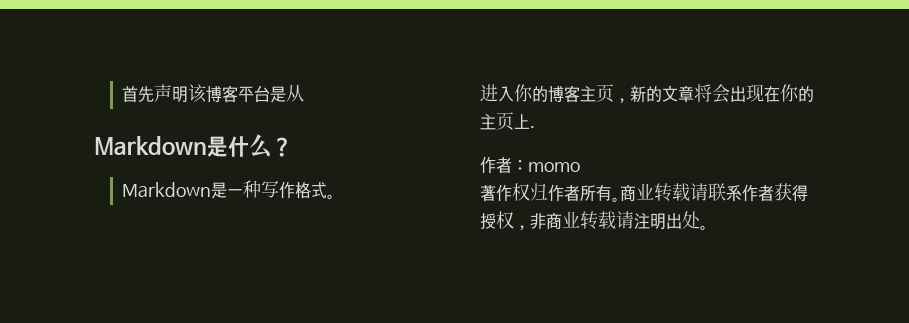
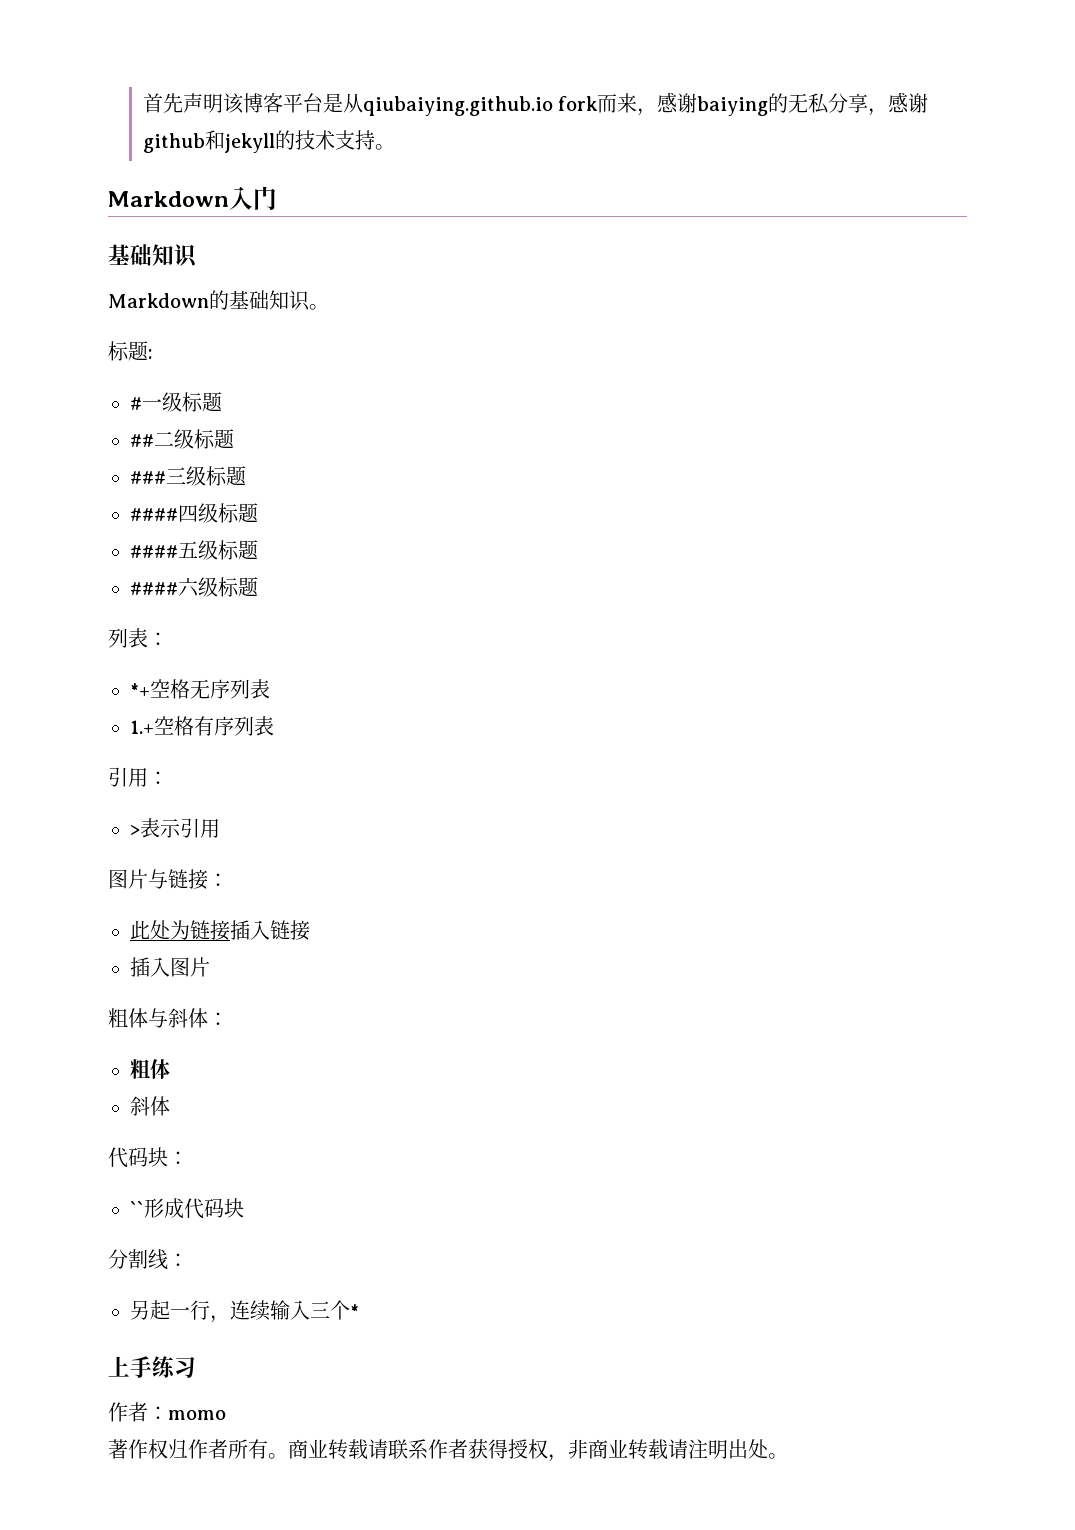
[94,134,293,159] [122,180,336,199] [480,84,814,103] [480,112,535,131] // Markdown是什么？ // Markdown是一种写作格式。 // 进入你的博客主页，新的文章将会出现在你的主页上. -> [362,92,928,116] [142,130,395,153] [108,186,277,210] [108,244,198,268] [108,290,329,311] [108,341,152,361] [130,392,222,412] [130,429,234,449] [130,466,246,486] [130,503,258,523] [130,540,258,560] [130,577,258,597] [108,628,168,648] [130,679,270,699] [130,716,274,736] [108,767,168,787] [130,818,220,838] [108,869,228,890] [130,920,310,941] [130,957,210,977] [108,1008,228,1028] [130,1059,170,1079] [130,1096,170,1116] [108,1147,188,1168] [130,1198,244,1219] [108,1249,188,1270] [130,1300,359,1323] [108,1356,196,1378] qiubaiying.github.io fork而来，感谢baiying的无私分享，感谢github和jekyll的技术支持。 // Markdown入门 // 基础知识 // Markdown的基础知识。 // 标题: // #一级标题 // ##二级标题 // ###三级标题 // ####四级标题 // ####五级标题 // ####六级标题 // 列表： // *+空格无序列表 // 1.+空格有序列表 // 引用： // >表示引用 // 图片与链接： // 此处为链接插入链接 // 插入图片 // 粗体与斜体： // 粗体 // 斜体 // 代码块： // ``形成代码块 // 分割线： // 另起一行，连续输入三个* // 上手练习

